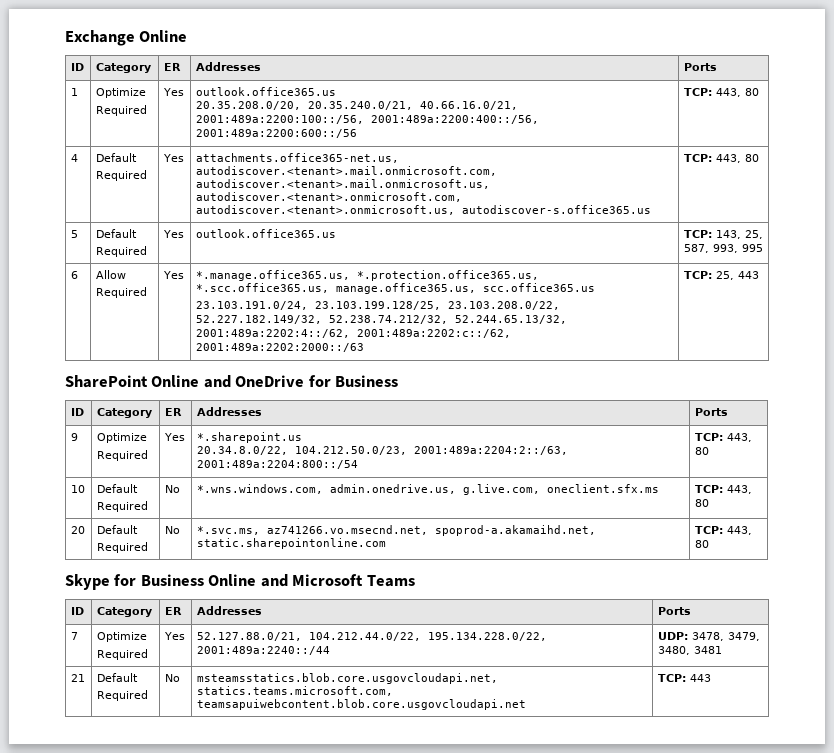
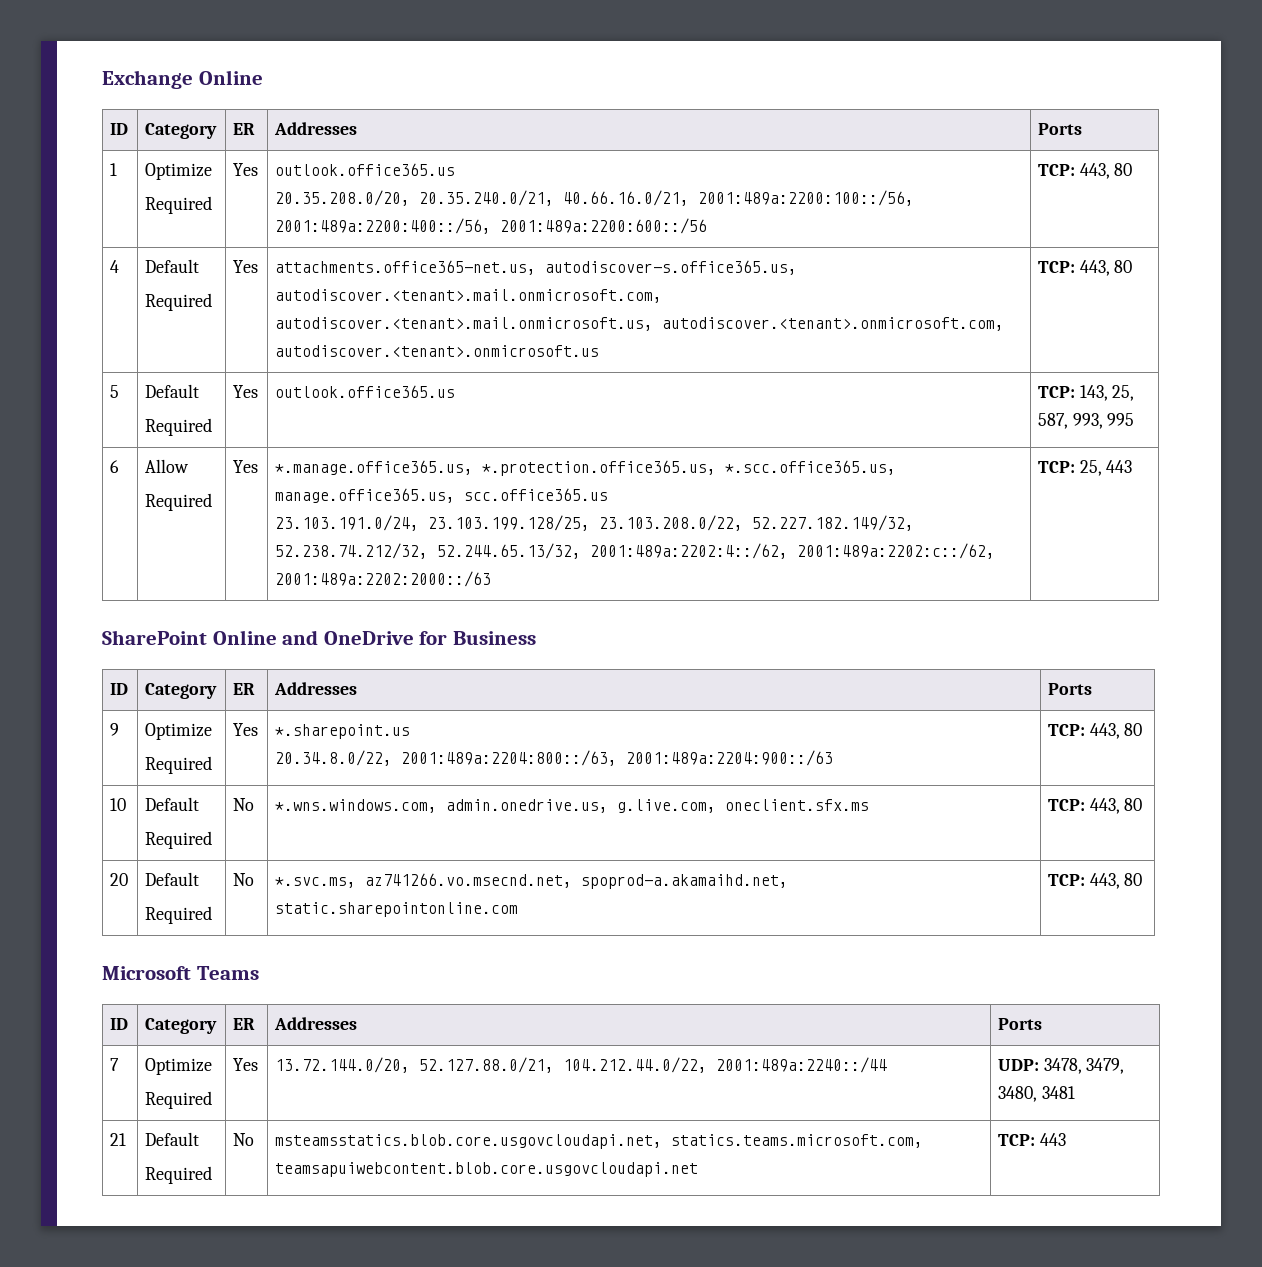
(399, 158) none -> [545,260,798,275] autodiscover-s.office365.us,
[195,205,651,215] autodiscover.<tenant>.onmicrosoft.us, autodiscover-s.office365.us -> [275,345,600,357] autodiscover.<tenant>.onmicrosoft.us
[294,446,568,455] [196,460,358,469] 104.212.50.0/23, 2001:489a:2204:2::/63, 2001:489a:2204:800::/54 -> [401,750,834,766] 2001:489a:2204:800::/63, 2001:489a:2204:900::/63
[65,574,288,590] Skype for Business Online and -> (1143, 879) none
(185, 636) none -> [275,1057,411,1073] 13.72.144.0/20,
[427,632,547,641] 195.134.228.0/22, -> (708, 1065) none

